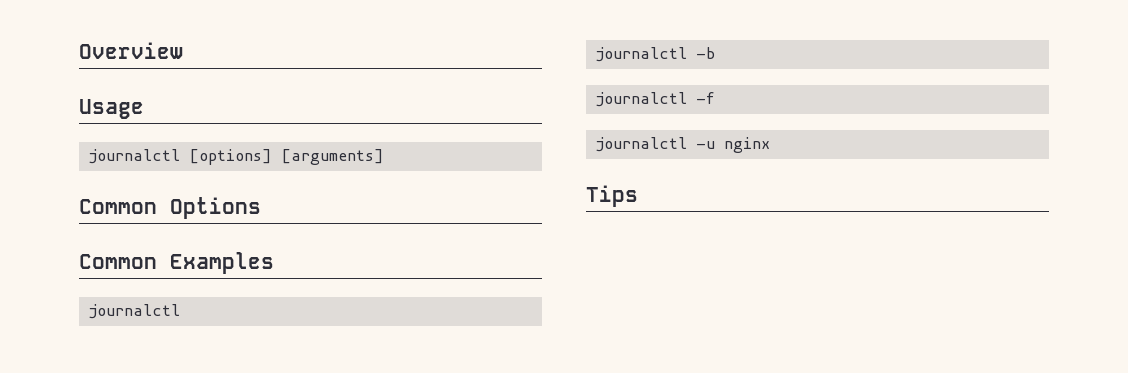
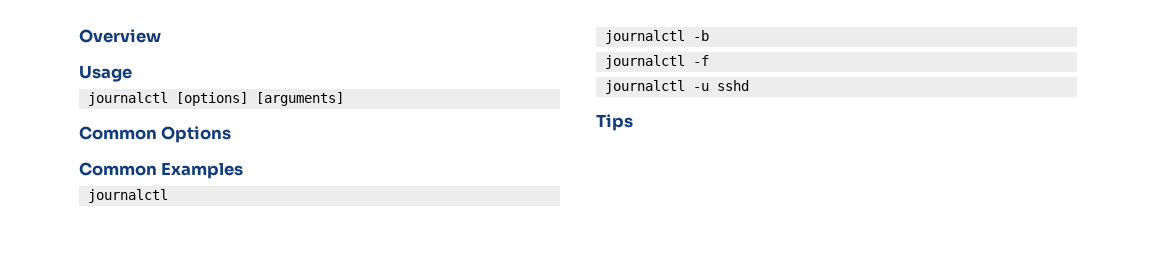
[723,137,770,153] nginx -> [717,80,749,91] sshd

